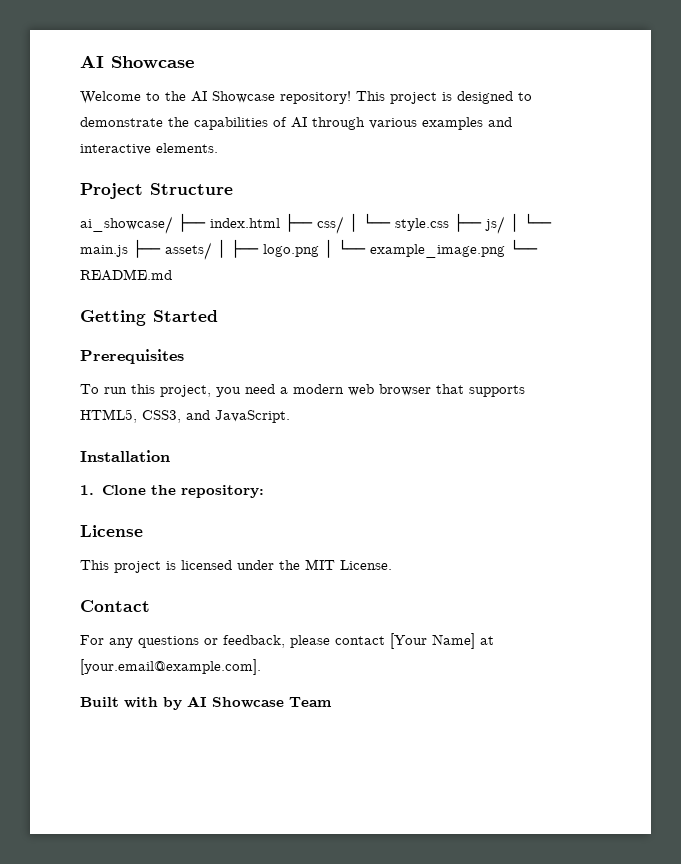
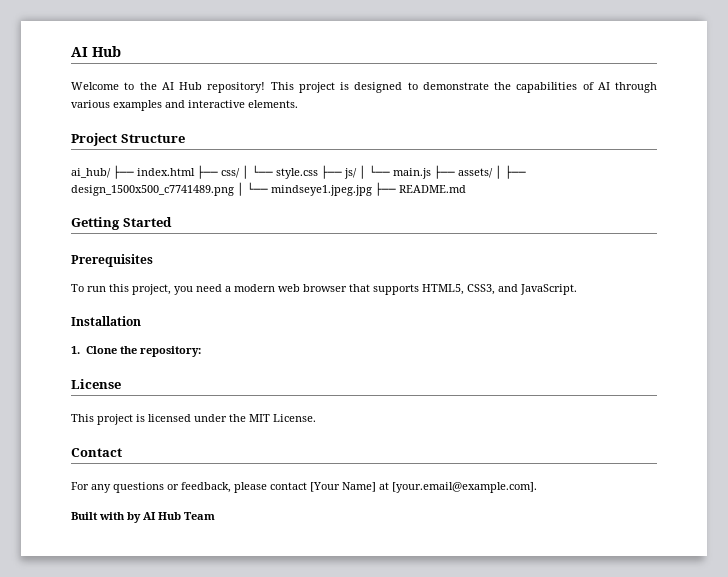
[80,55,194,68] AI Showcase -> [71,46,121,57] AI Hub
[212,91,275,103] Showcase -> [179,82,202,90] Hub
[80,216,173,234] ai_showcase/ -> [71,168,111,178] ai_hub/
[263,239,538,258] logo.png │ └── example_image.png └── -> [71,182,396,196] design_1500x500_c7741489.png │ └── mindseye1.jpeg.jpg ├──
[212,697,284,708] Showcase -> [158,512,181,520] Hub

